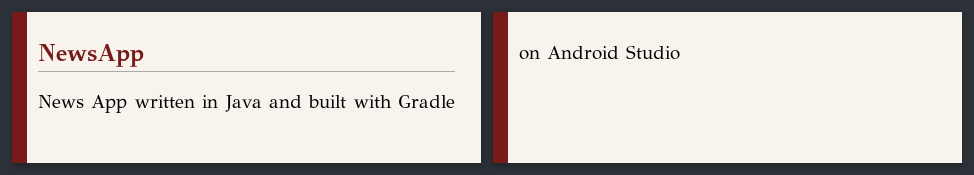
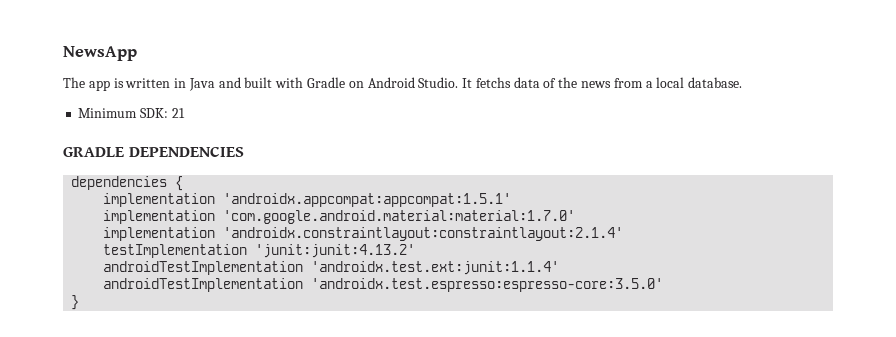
[38,95,128,113] News App -> [63,77,124,91] The app is
[626,45,680,60] Studio -> [418,77,743,88] [78,108,185,118] [63,146,244,157] [71,176,184,191] [103,193,512,207] [103,210,576,224] [103,227,624,241] [103,244,416,258] [103,261,560,275] [103,278,664,292] [71,295,80,310] Studio. It fetchs data of the news from a local database. // Minimum SDK: 21 // GRADLE DEPENDENCIES // dependencies { // implementation 'androidx.appcompat:appcompat:1.5.1' // implementation 'com.google.android.material:material:1.7.0' // implementation 'androidx.constraintlayout:constraintlayout:2.1.4' // testImplementation 'junit:junit:4.13.2' // androidTestImplementation 'androidx.test.ext:junit:1.1.4' // androidTestImplementation 'androidx.test.espresso:espresso-core:3.5.0' // }

